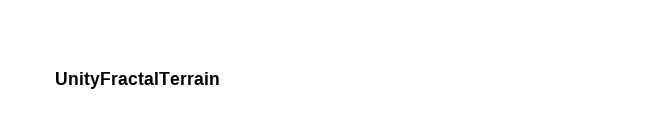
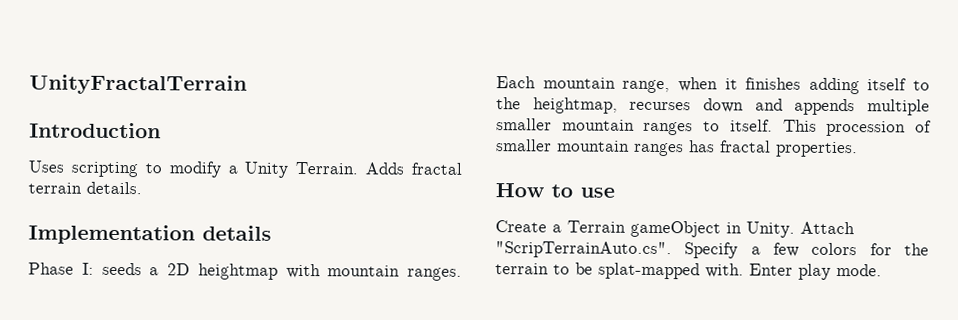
(220, 80) none -> [29,122,161,139] [28,160,462,178] [28,181,142,195] [28,224,272,245] [28,262,462,281] [496,76,930,95] [496,97,930,116] [496,118,932,137] [496,139,858,158] [495,183,615,198] [495,220,855,238] [495,241,929,259] [495,262,882,280] // Introduction // Uses scripting to modify a Unity Terrain. Adds fractal terrain details. // Implementation details // Phase I: seeds a 2D heightmap with mountain ranges. Each mountain range, when it finishes adding itself to the heightmap, recurses down and appends multiple smaller mountain ranges to itself. This procession of smaller mountain ranges has fractal properties. // How to use // Create a Terrain gameObject in Unity. Attach "ScripTerrainAuto.cs". Specify a few colors for the terrain to be splat-mapped with. Enter play mode.

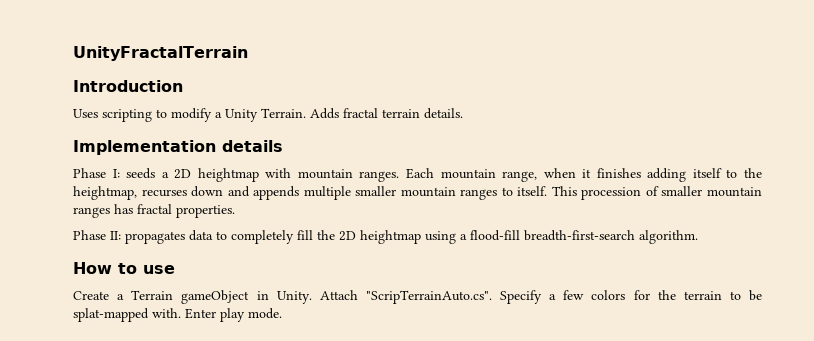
(858, 149) none -> [73,230,698,244] // Phase II: propagates data to completely fill the 2D heightmap using a flood-fill breadth-first-search algorithm.

